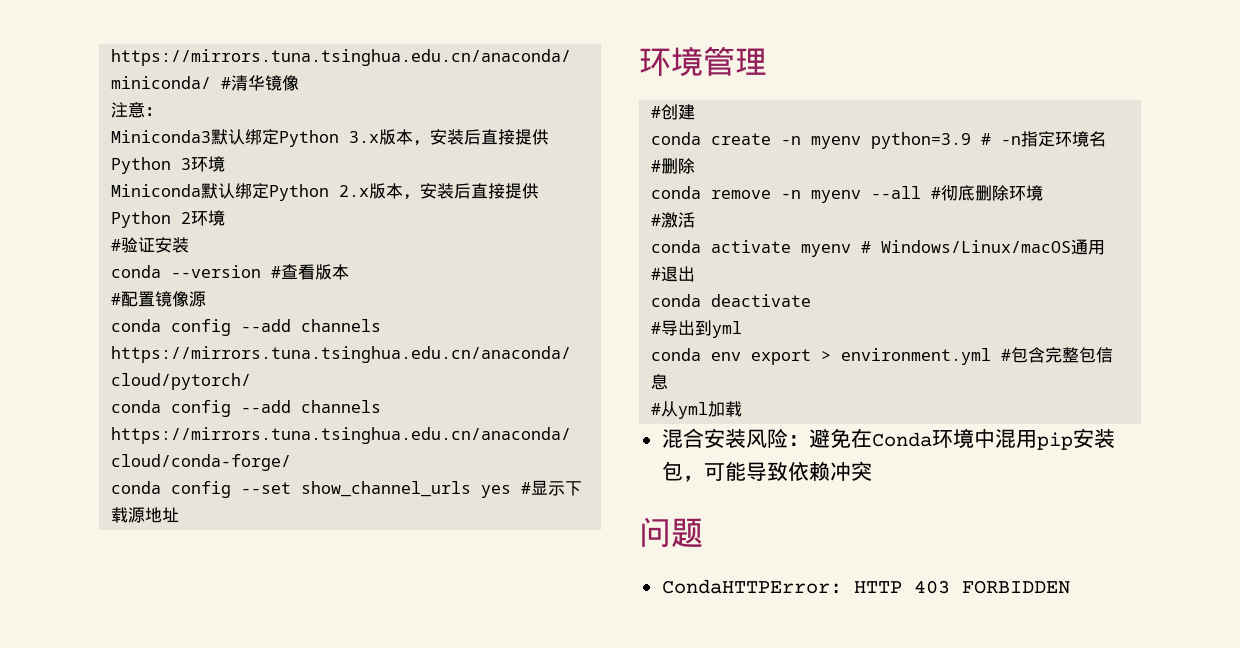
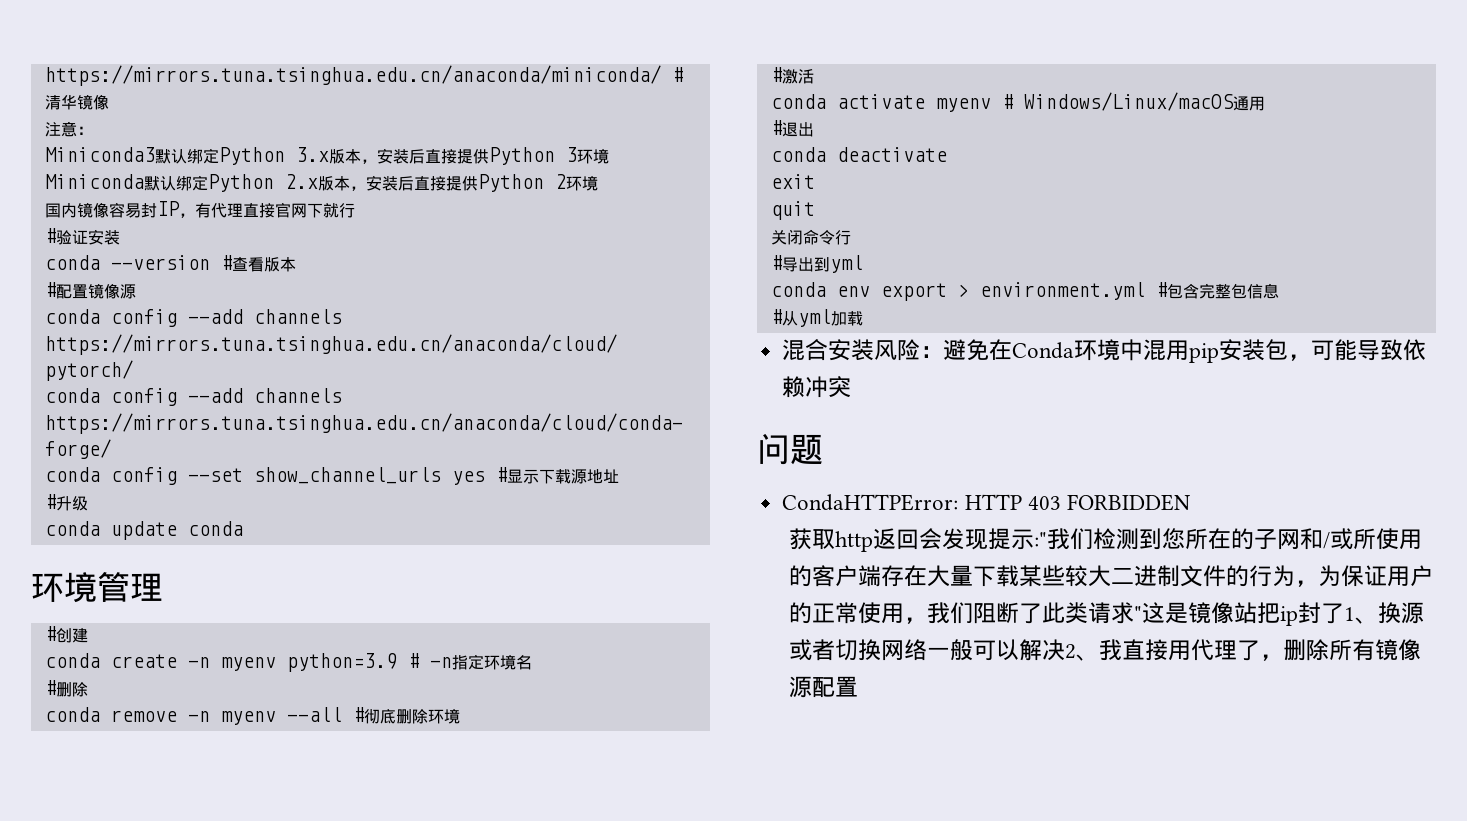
(226, 218) none -> [44,201,355,218] // 国内镜像容易封IP，有代理直接官网下就行
(180, 515) none -> [44,494,88,511] [44,521,243,540] // #升级 // conda update conda
(812, 300) none -> [770,174,815,189] [770,201,815,220] [770,229,851,245] // exit // quit // 关闭命令行
(1070, 587) none -> [788,528,1422,552] [788,565,1433,587] [788,602,1424,626] [788,639,1421,661] [788,676,858,698] // 获取http返回会发现提示:"我们检测到您所在的子网和/或所使用的客户端存在大量下载某些较大二进制文件的行为，为保证用户的正常使用，我们阻断了此类请求"这是镜像站把ip封了1、换源或者切换网络一般可以解决2、我直接用代理了，删除所有镜像源配置

